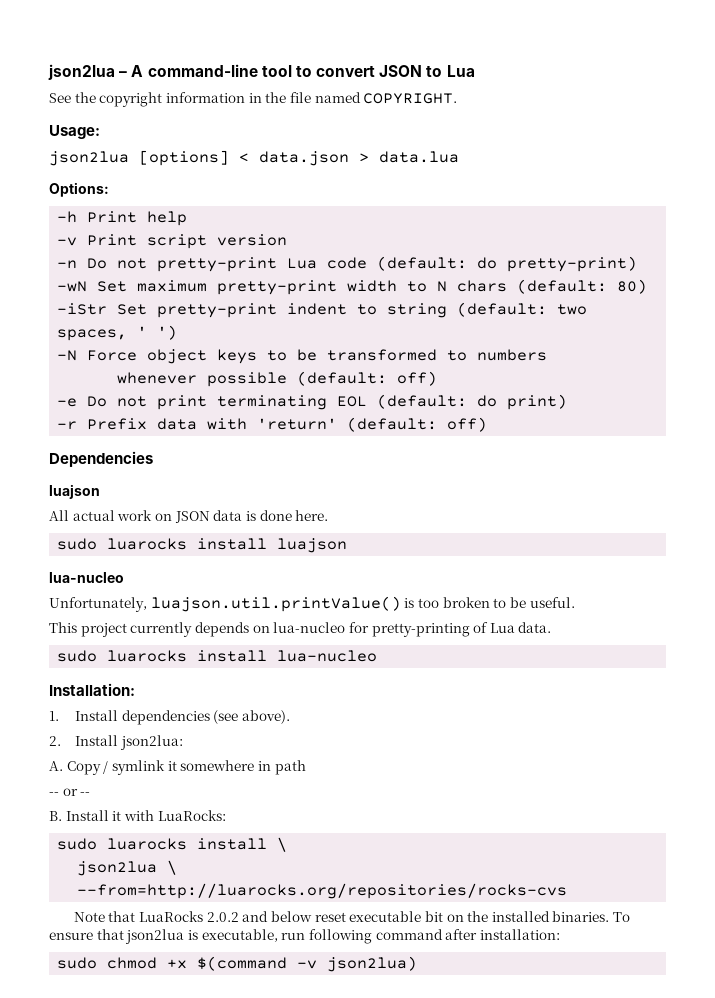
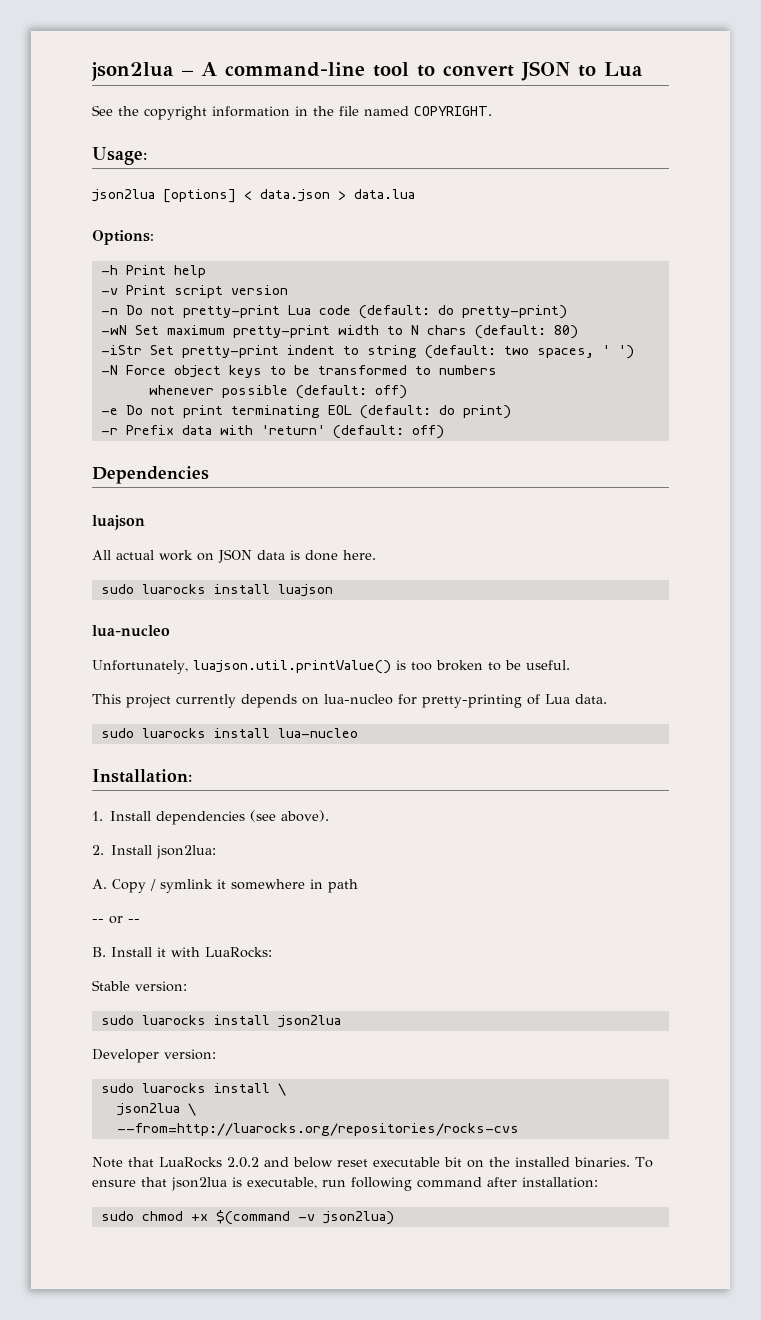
(226, 815) none -> [92,980,187,992] [100,1015,341,1028] [92,1049,216,1063] // Stable version: // sudo luarocks install json2lua // Developer version:

